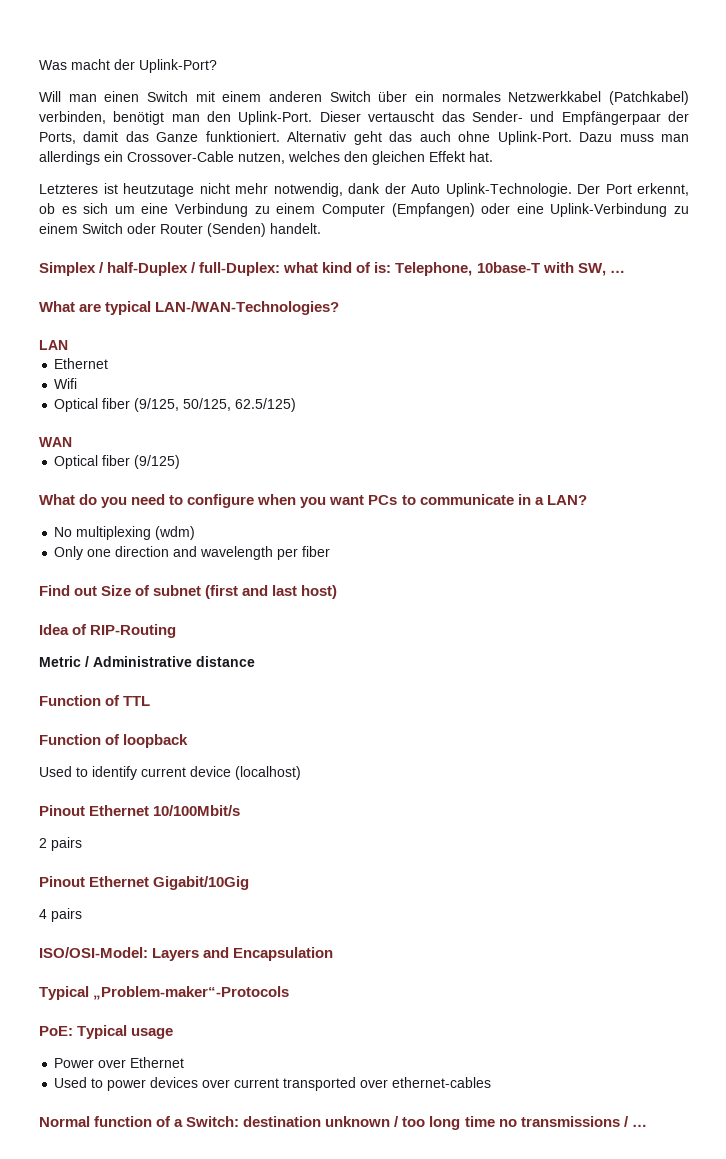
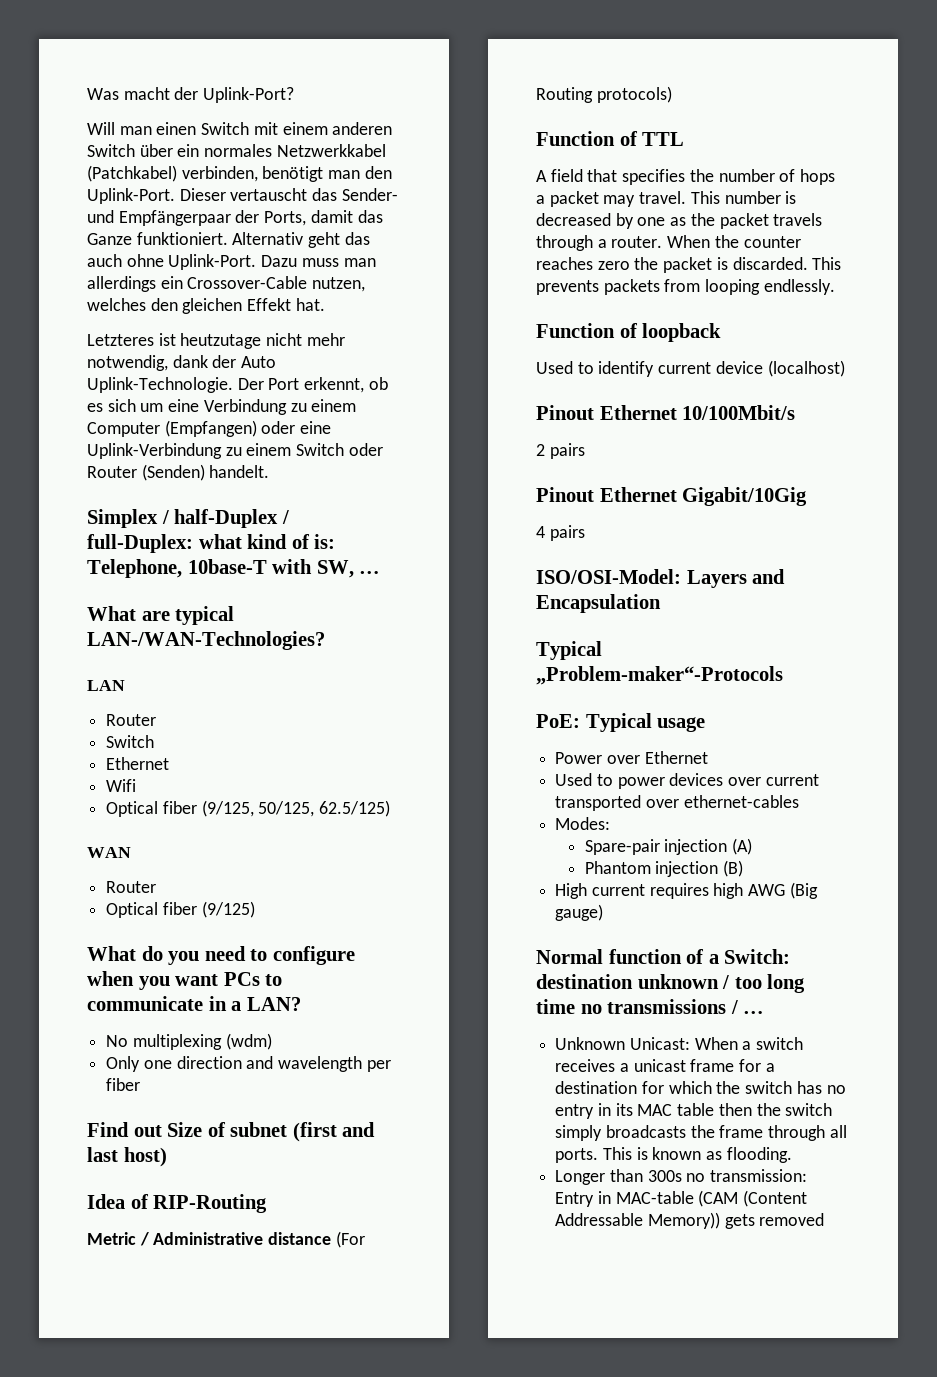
(68, 345) none -> [106,714,157,726] [106,735,155,748] // Router // Switch
(72, 442) none -> [106,881,157,893] // Router
(255, 661) none -> [335,1231,365,1248] [536,86,672,103] (For Routing protocols)
(151, 701) none -> [536,169,836,185] [536,191,797,207] [536,213,823,229] [536,235,801,251] [536,257,842,273] [536,279,835,295] // A field that specifies the number of hops a packet may travel. This number is decreased by one as the packet travels through a router. When the counter reaches zero the packet is discarded. This prevents packets from looping endlessly.
(492, 1082) none -> [555,817,611,830] [584,838,753,855] [584,860,744,877] [555,882,818,899] [555,904,604,921] // Modes: // Spare-pair injection (A) // Phantom injection (B) // High current requires high AWG (Big gauge)
(647, 1125) none -> [555,1037,804,1050] [555,1059,775,1072] [555,1081,846,1094] [555,1103,833,1119] [555,1125,847,1141] [555,1147,792,1163] [555,1169,808,1185] [555,1190,808,1207] [555,1212,825,1229] // Unknown Unicast: When a switch receives a unicast frame for a destination for which the switch has no entry in its MAC table then the switch simply broadcasts the frame through all ports. This is known as flooding. // Longer than 300s no transmission: Entry in MAC-table (CAM (Content Addressable Memory)) gets removed

